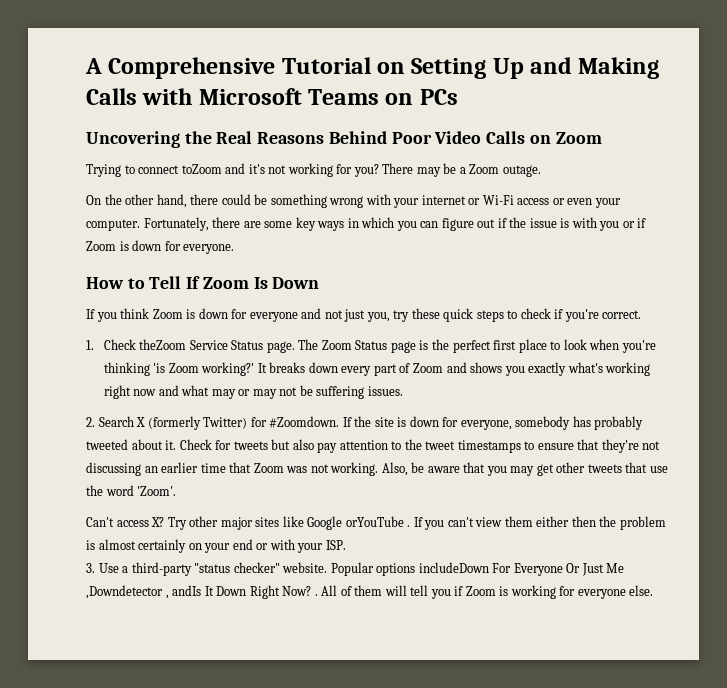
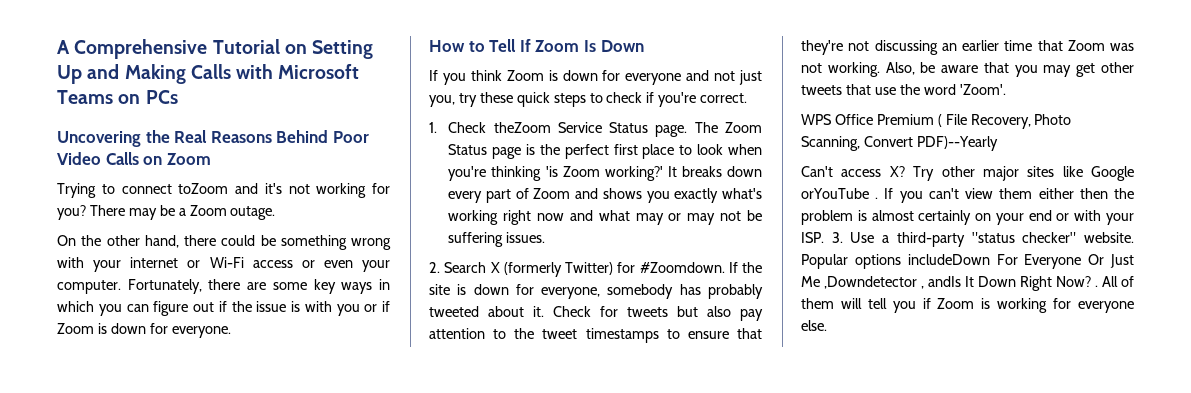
(177, 491) none -> [801,114,1072,129] [801,136,998,151] // WPS Office Premium ( File Recovery, Photo Scanning, Convert PDF)--Yearly
(346, 545) // -> (824, 237) none

